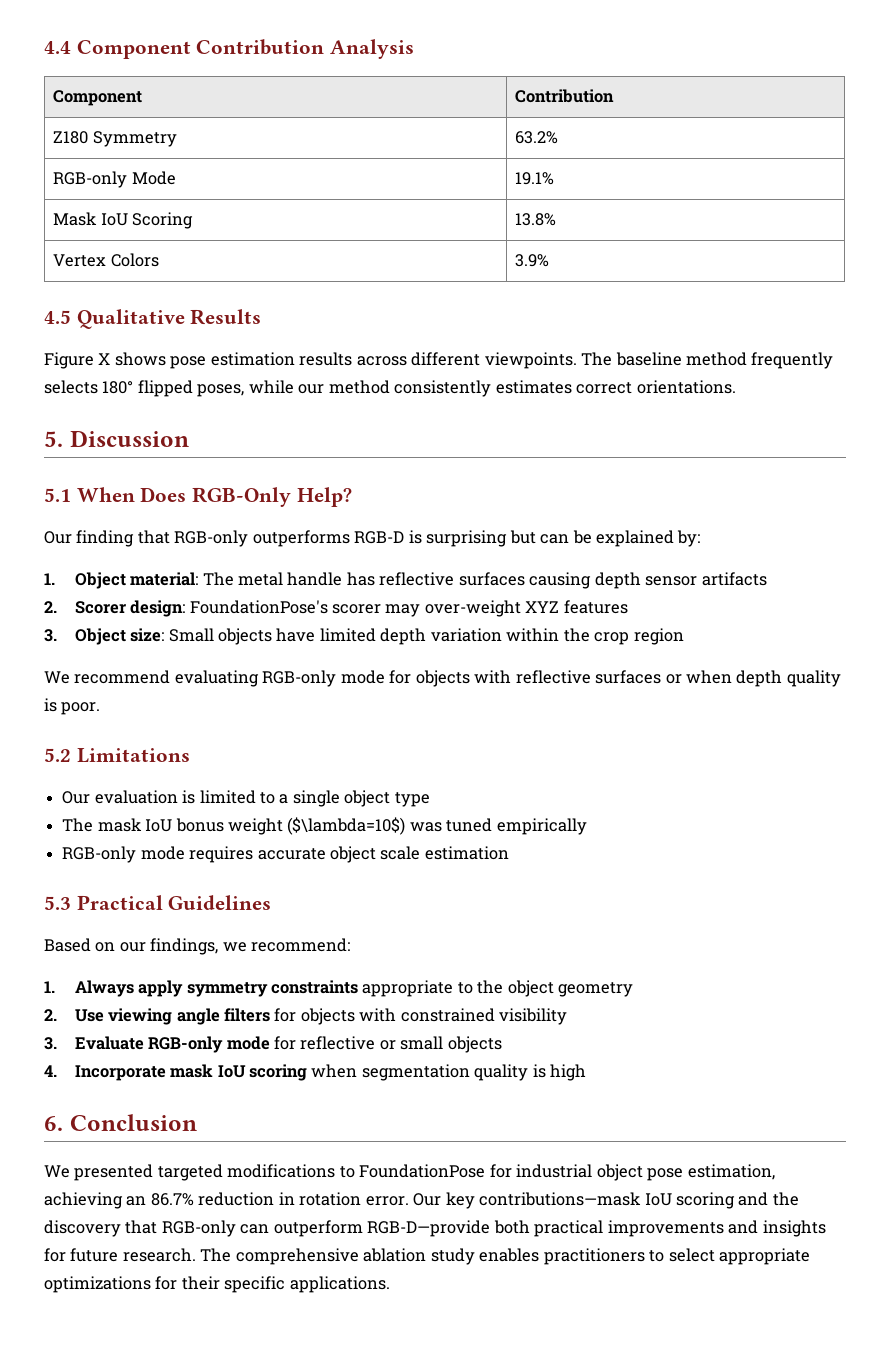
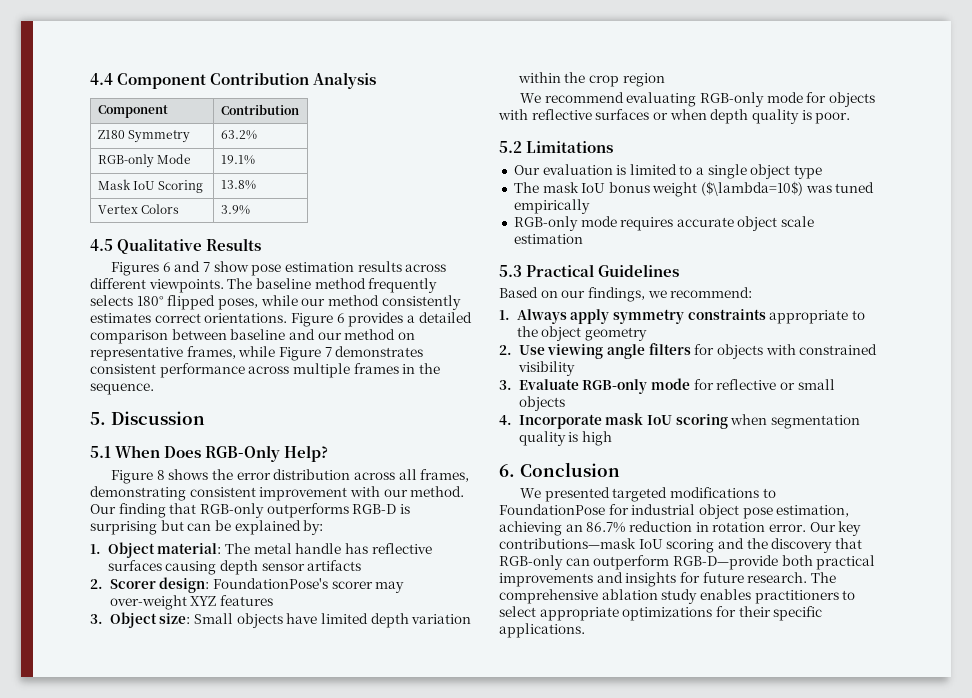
[44,352,166,369] Figure X shows -> [111,261,249,276] Figures 6 and 7 show
(736, 387) none -> [290,312,472,327] [90,329,415,344] [90,346,424,361] [90,363,440,378] [90,383,154,395] Figure 6 provides a detailed comparison between baseline and our method on representative frames, while Figure 7 demonstrates consistent performance across multiple frames in the sequence.
(352, 497) none -> [111,469,470,484] [90,486,465,501] Figure 8 shows the error distribution across all frames, demonstrating consistent improvement with our method.

